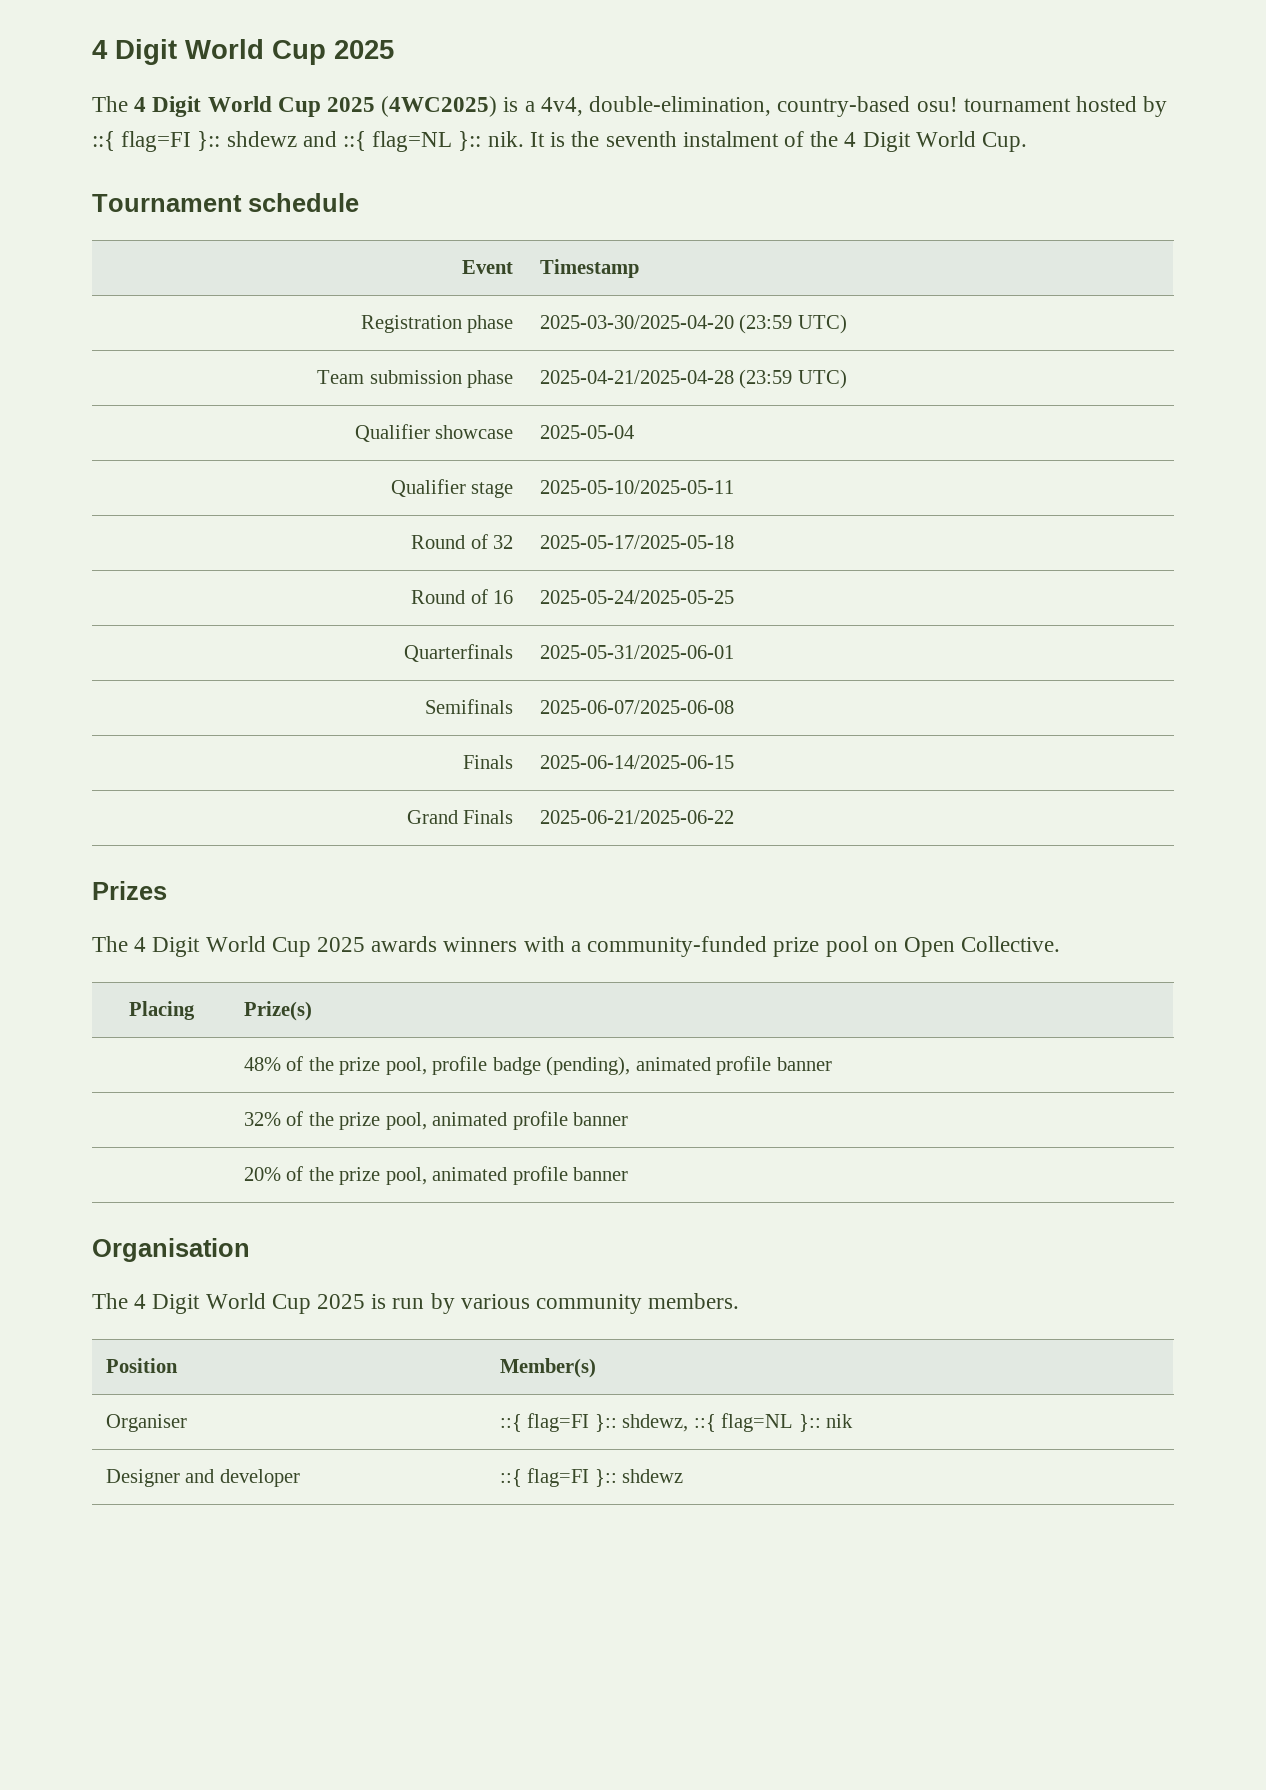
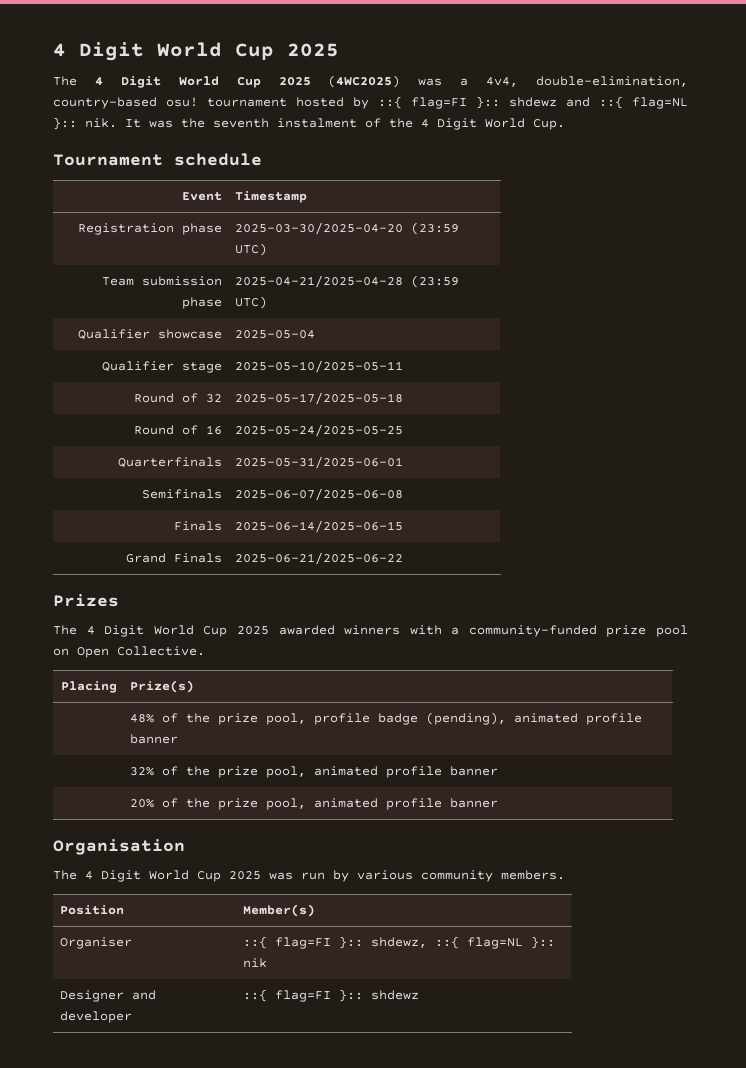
[503,97,519,112] is -> [418,78,443,86] was
[550,132,566,147] is -> [149,120,173,128] was
[371,936,438,952] awards -> [278,625,335,635] awarded
[371,1294,387,1309] is -> [269,872,293,880] was

